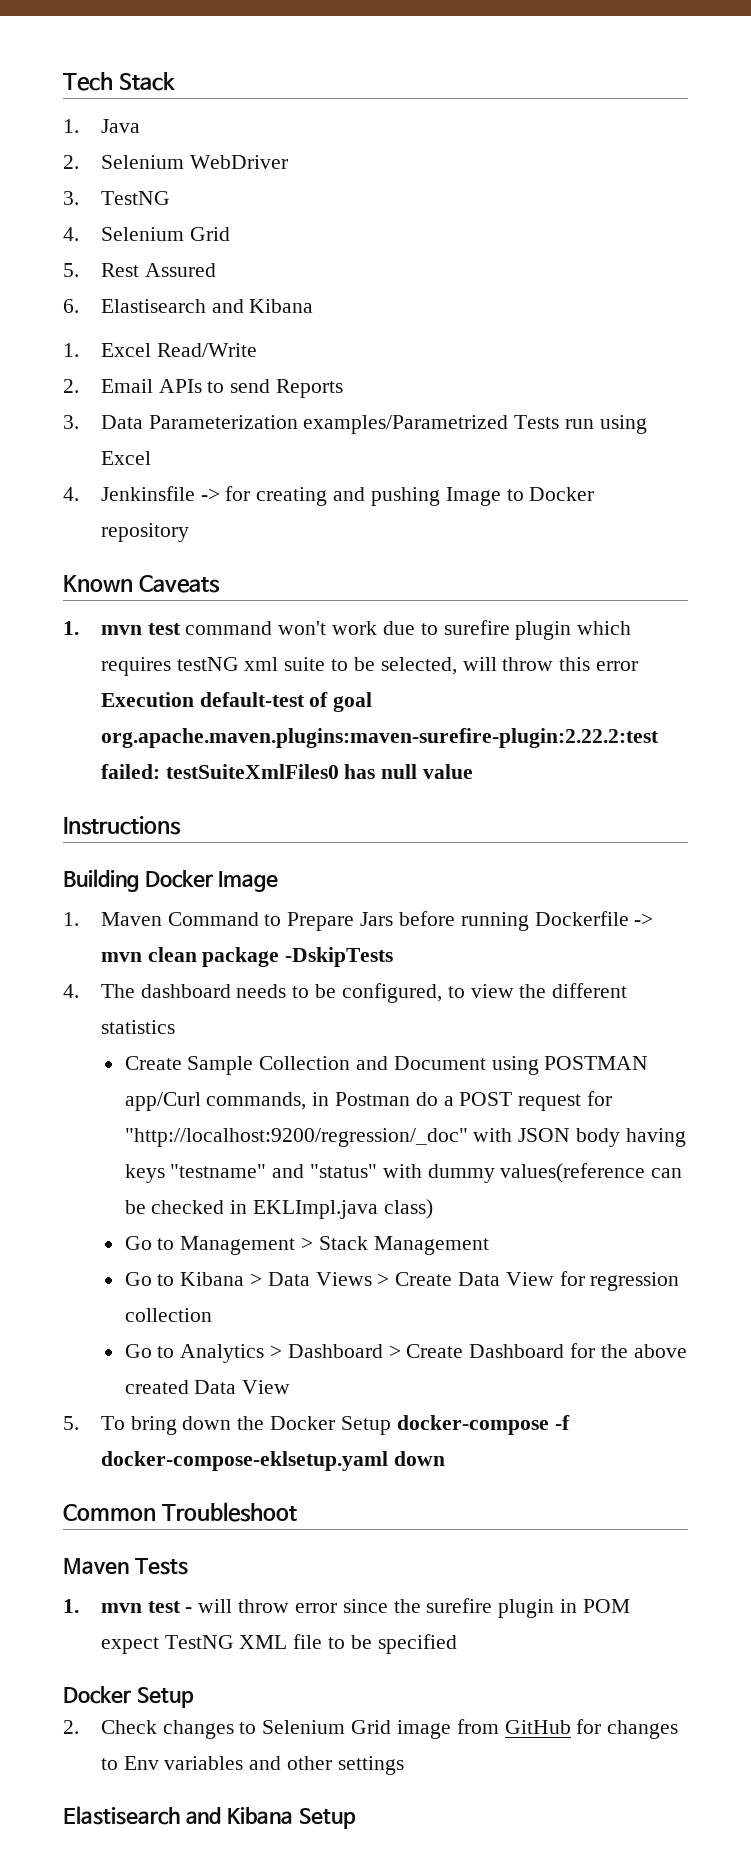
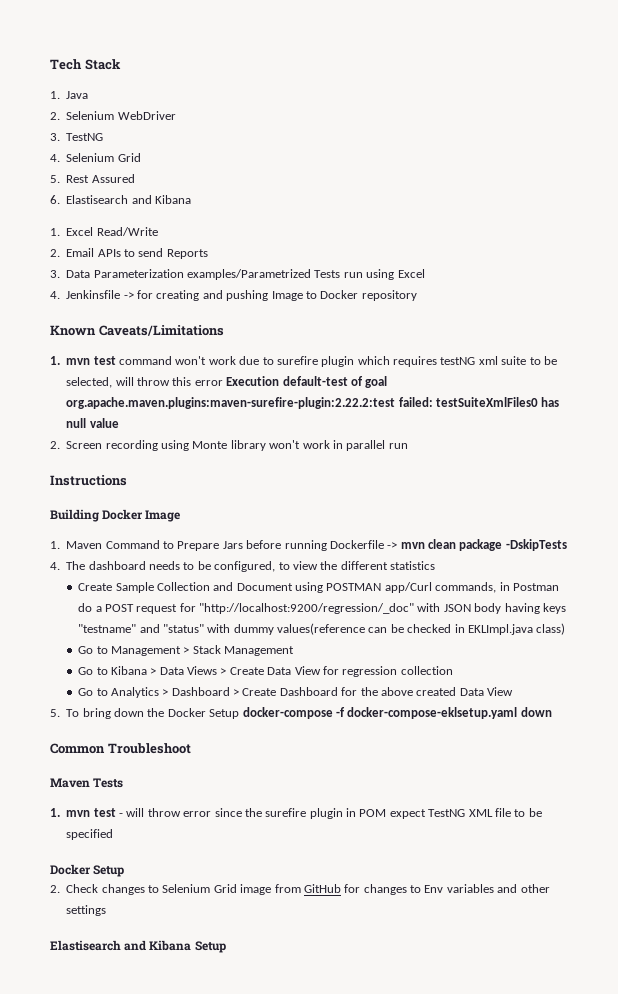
[138,575,220,593] Caveats -> [98,325,224,336] Caveats/Limitations
(474, 771) none -> [50,440,408,451] // 2. Screen recording using Monte library won't work in parallel run

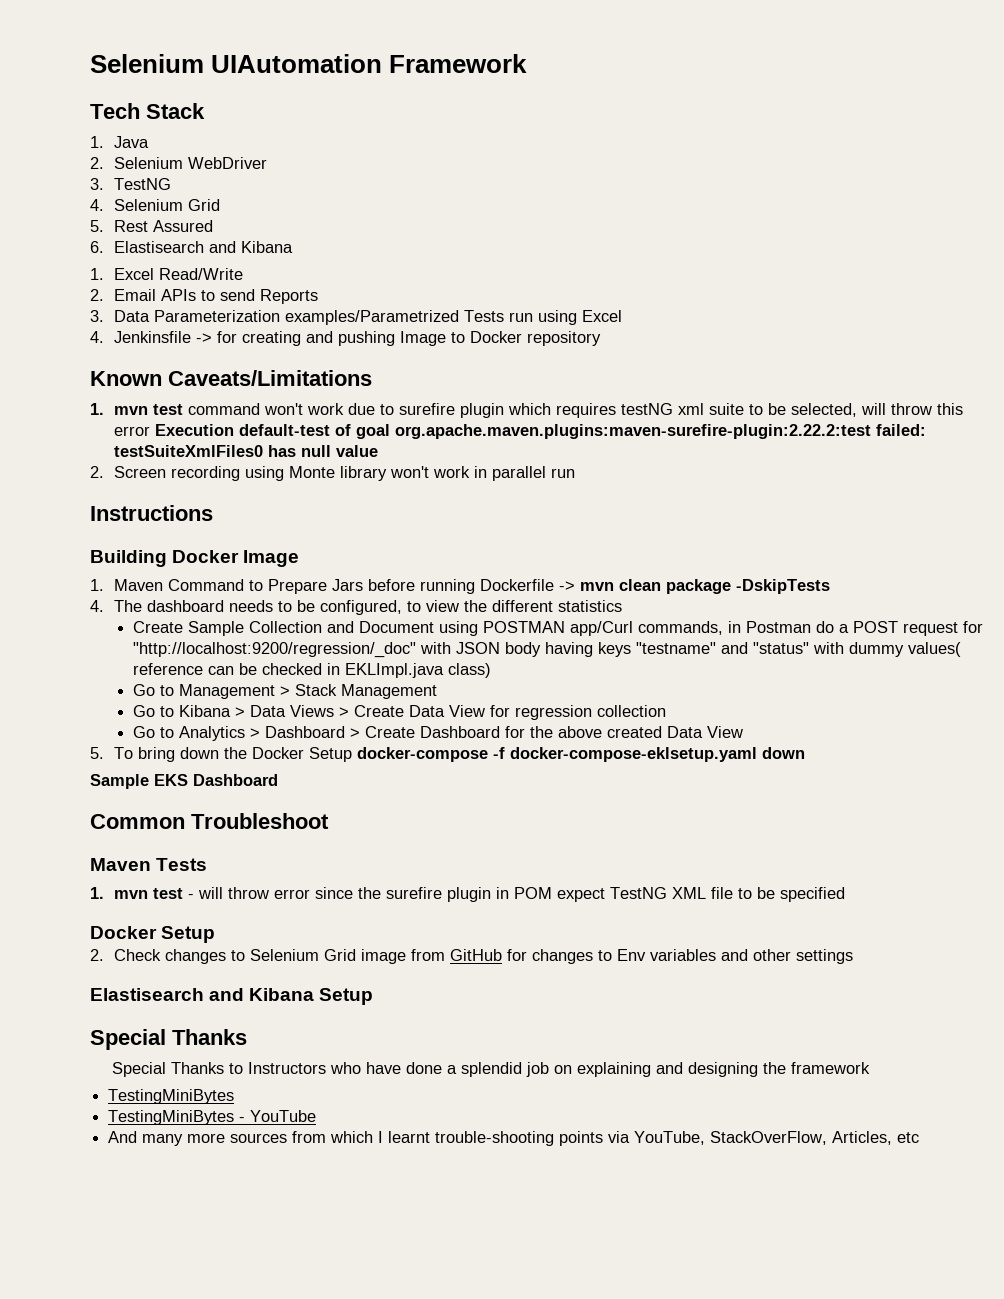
(50, 64) none -> [90,54,528,73] Selenium UIAutomation Framework //
[277,623,366,635] values(reference -> [907,642,961,657] [132,663,203,675] values( reference
(552, 712) none -> [90,774,278,789] // Sample EKS Dashboard
(226, 947) none -> [90,1029,247,1050] [112,1062,871,1077] [108,1089,235,1104] [108,1110,317,1125] [108,1131,920,1146] // Special Thanks // Special Thanks to Instructors who have done a splendid job on explaining and designing the framework // TestingMiniBytes // TestingMiniBytes - YouTube // And many more sources from which I learnt trouble-shooting points via YouTube, StackOverFlow, Articles, etc

